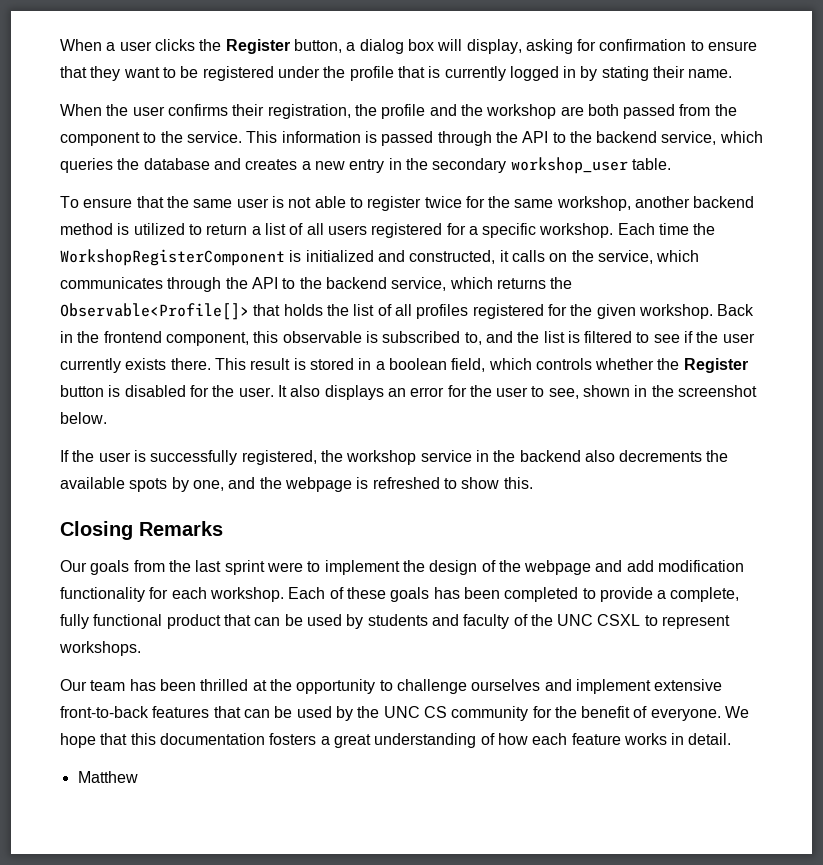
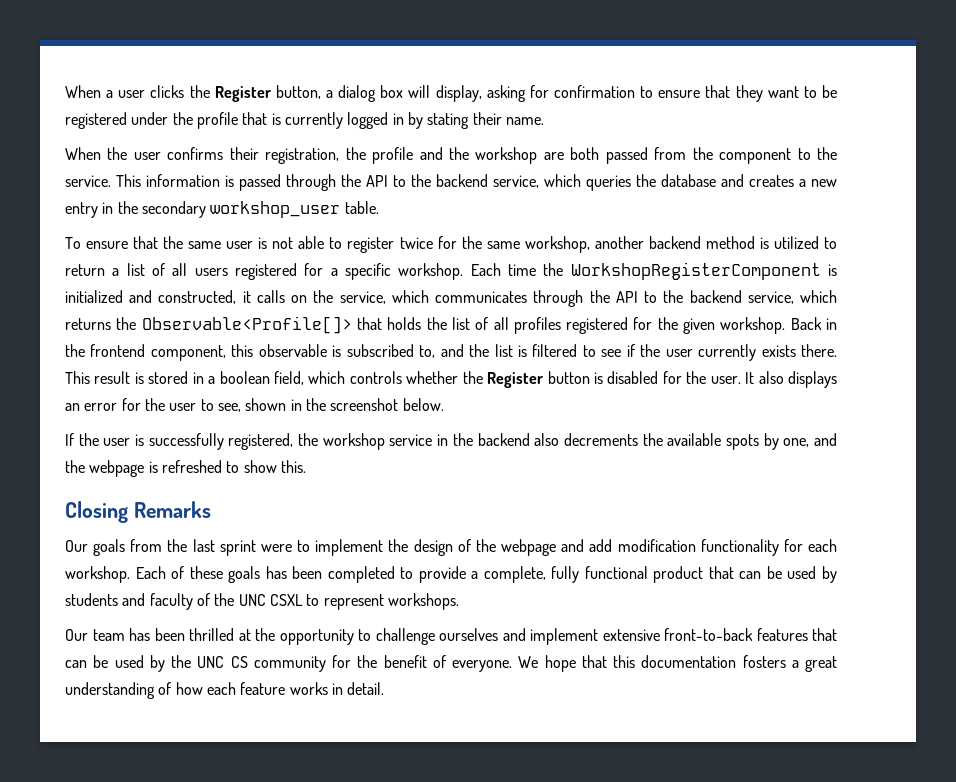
[77,771,138,783] // Matthew -> (385, 688) none

